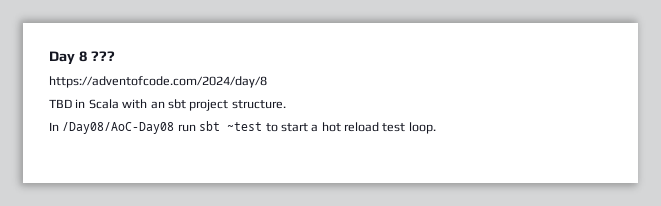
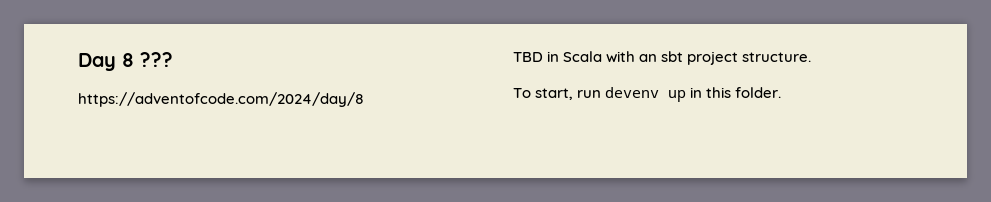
[49,121,436,134] In /Day08/AoC-Day08 run sbt ~test to start a hot reload test loop. -> [513,87,782,102] To start, run devenv up in this folder.

